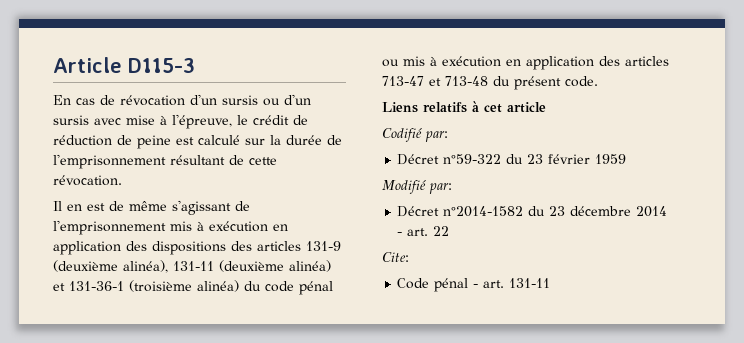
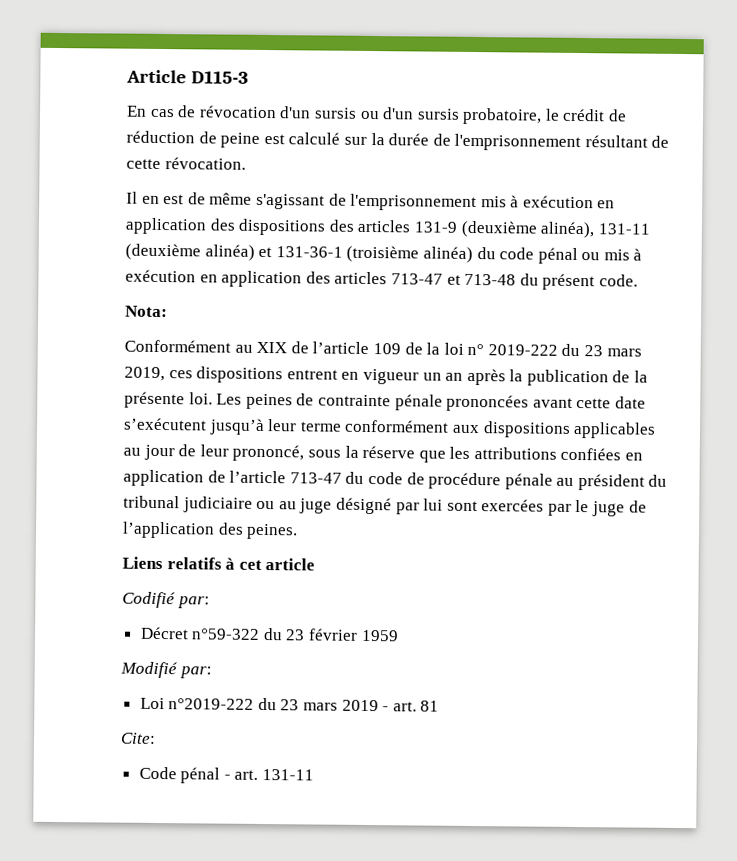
[94,114,232,129] avec mise à l'épreuve, -> [462,107,543,125] probatoire,
(598, 81) none -> [125,305,168,318] [124,339,642,357] [124,366,649,387] [124,391,646,412] [123,417,657,439] [123,444,644,463] [123,469,668,491] [123,495,647,517] [122,521,299,540] // Nota: // Conformément au XIX de l’article 109 de la loi n° 2019-222 du 23 mars 2019, ces dispositions entrent en vigueur un an après la publication de la présente loi. Les peines de contrainte pénale prononcées avant cette date s’exécutent jusqu’à leur terme conformément aux dispositions applicables au jour de leur prononcé, sous la réserve que les attributions confiées en application de l’article 713-47 du code de procédure pénale au président du tribunal judiciaire ou au juge désigné par lui sont exercées par le juge de l’application des peines.
[397,206,668,217] [397,226,450,236] Décret n°2014-1582 du 23 décembre 2014 - art. 22 -> [139,697,440,712] Loi n°2019-222 du 23 mars 2019 - art. 81

